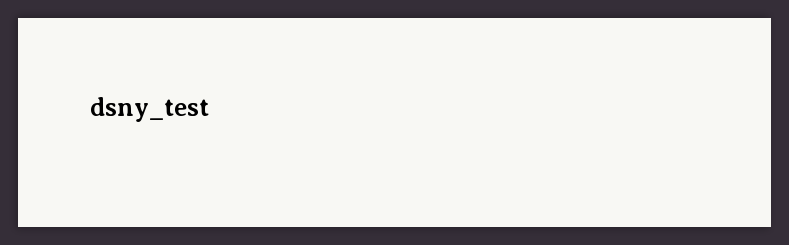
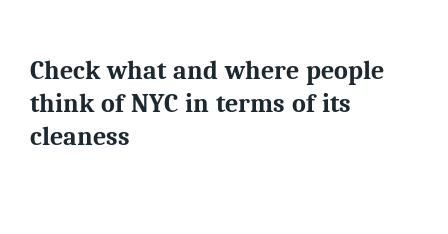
[90,97,209,122] dsny_test -> [30,60,385,85] [30,93,352,112] [30,126,130,145] Check what and where people think of NYC in terms of its cleaness

